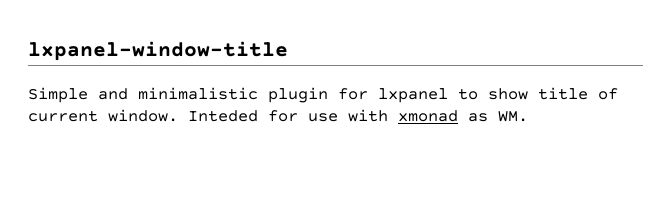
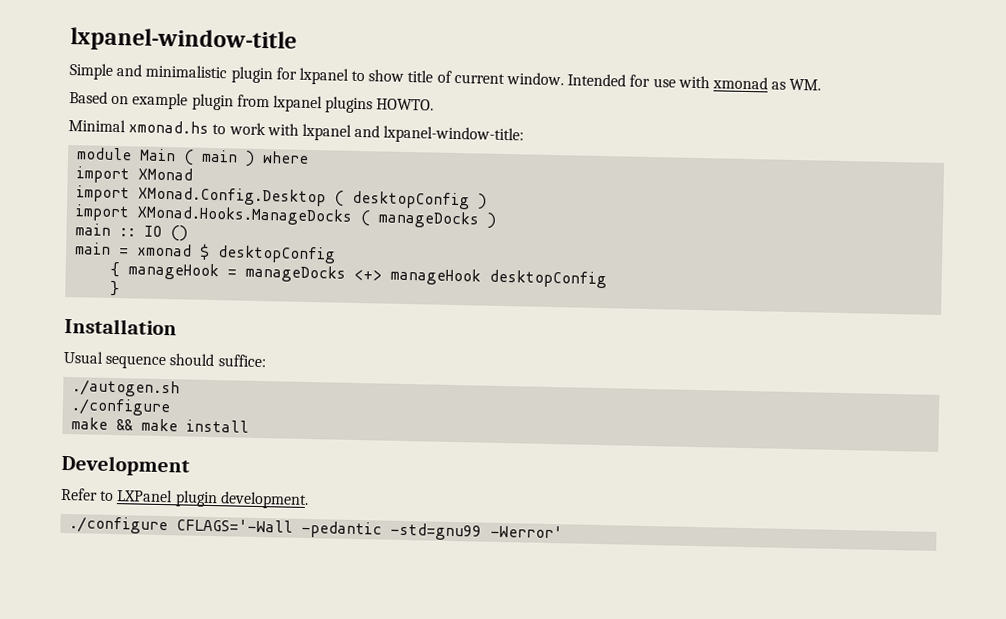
[188,110,258,122] Inteded -> [567,73,627,87] Intended
(528, 116) none -> [69,91,435,114] [68,119,525,145] [77,147,310,167] [76,166,194,184] [76,185,488,210] [75,204,497,229] [75,223,189,242] [75,242,337,264] [110,261,608,289] [110,280,121,297] [64,317,177,336] [63,350,267,370] [72,379,181,398] [71,398,172,417] [71,417,250,433] [61,454,190,477] [60,487,309,510] [69,516,564,541] // Based on example plugin from lxpanel plugins HOWTO. // Minimal xmonad.hs to work with lxpanel and lxpanel-window-title: // module Main ( main ) where // import XMonad // import XMonad.Config.Desktop ( desktopConfig ) // import XMonad.Hooks.ManageDocks ( manageDocks ) // main :: IO () // main = xmonad $ desktopConfig // { manageHook = manageDocks <+> manageHook desktopConfig // } // Installation // Usual sequence should suffice: // ./autogen.sh // ./configure // make && make install // Development // Refer to LXPanel plugin development. // ./configure CFLAGS='-Wall -pedantic -std=gnu99 -Werror'

